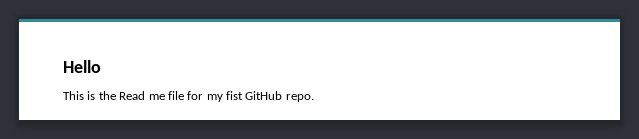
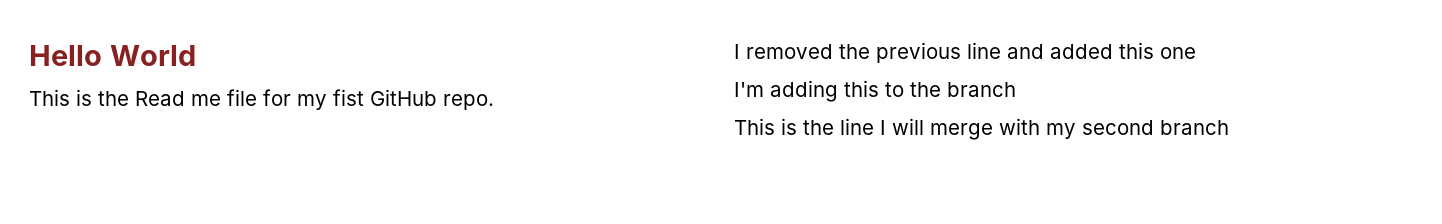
(101, 66) none -> [109,45,196,66] World
(314, 98) none -> [734,42,1196,63] [734,80,1016,102] [734,118,1229,140] // I removed the previous line and added this one // I'm adding this to the branch // This is the line I will merge with my second branch

